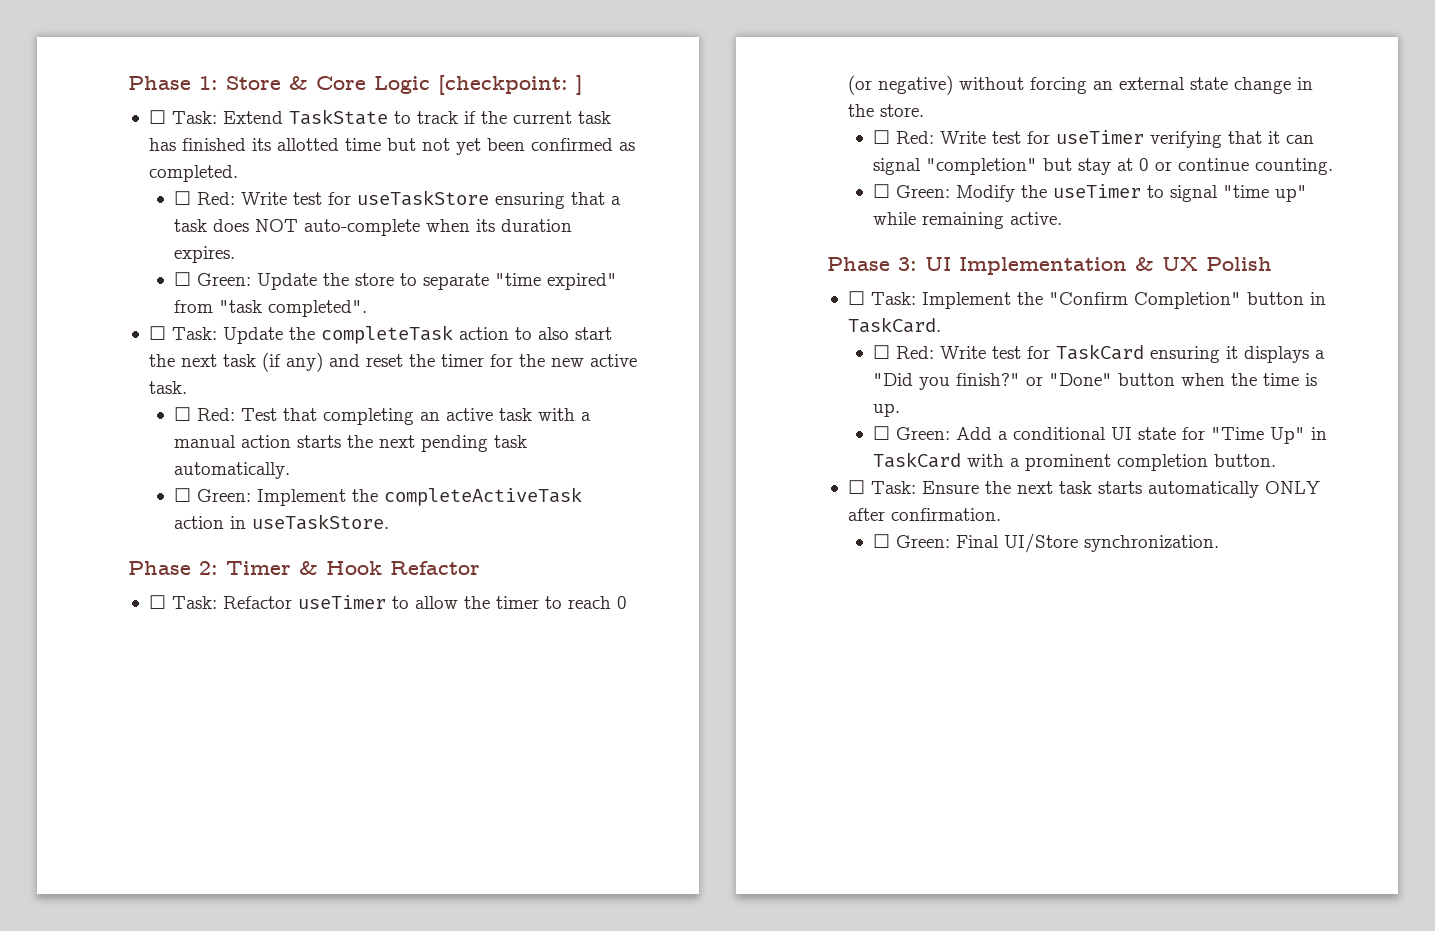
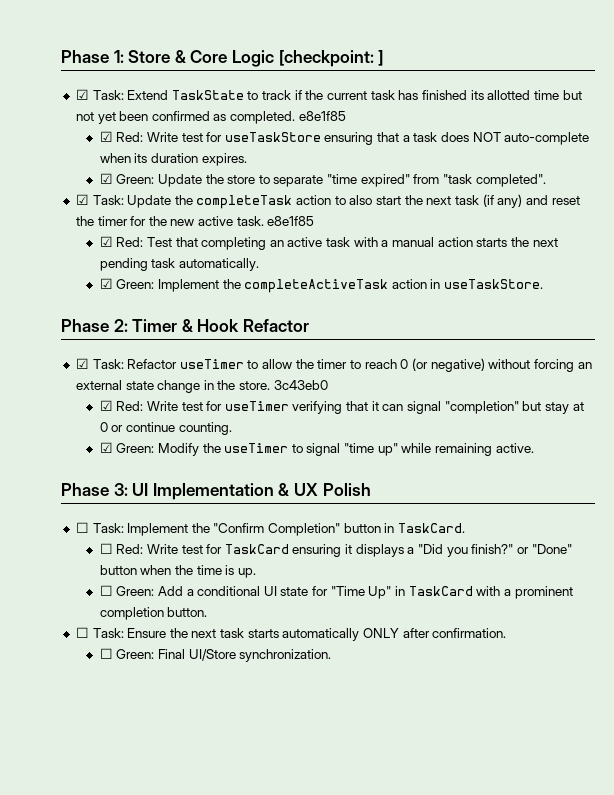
[148,110,166,124] ☐ -> [75,89,89,100] ☑
[174,191,192,205] // ☐ -> [298,111,346,121] [99,131,113,142] e8e1f85 // ☑
[174,272,192,286] ☐ -> [99,173,113,184] ☑
[148,326,166,340] ☐ -> [75,194,89,205] ☑
[174,407,192,421] // ☐ -> [267,216,315,226] [99,236,113,247] e8e1f85 // ☑
[174,488,192,502] ☐ -> [99,278,113,289] ☑
[148,595,166,609] ☐ -> [75,358,89,369] ☑
[873,130,891,144] // ☐ -> [273,380,328,390] [99,400,113,411] 3c43eb0 // ☑
[873,184,891,198] ☐ -> [99,442,113,453] ☑

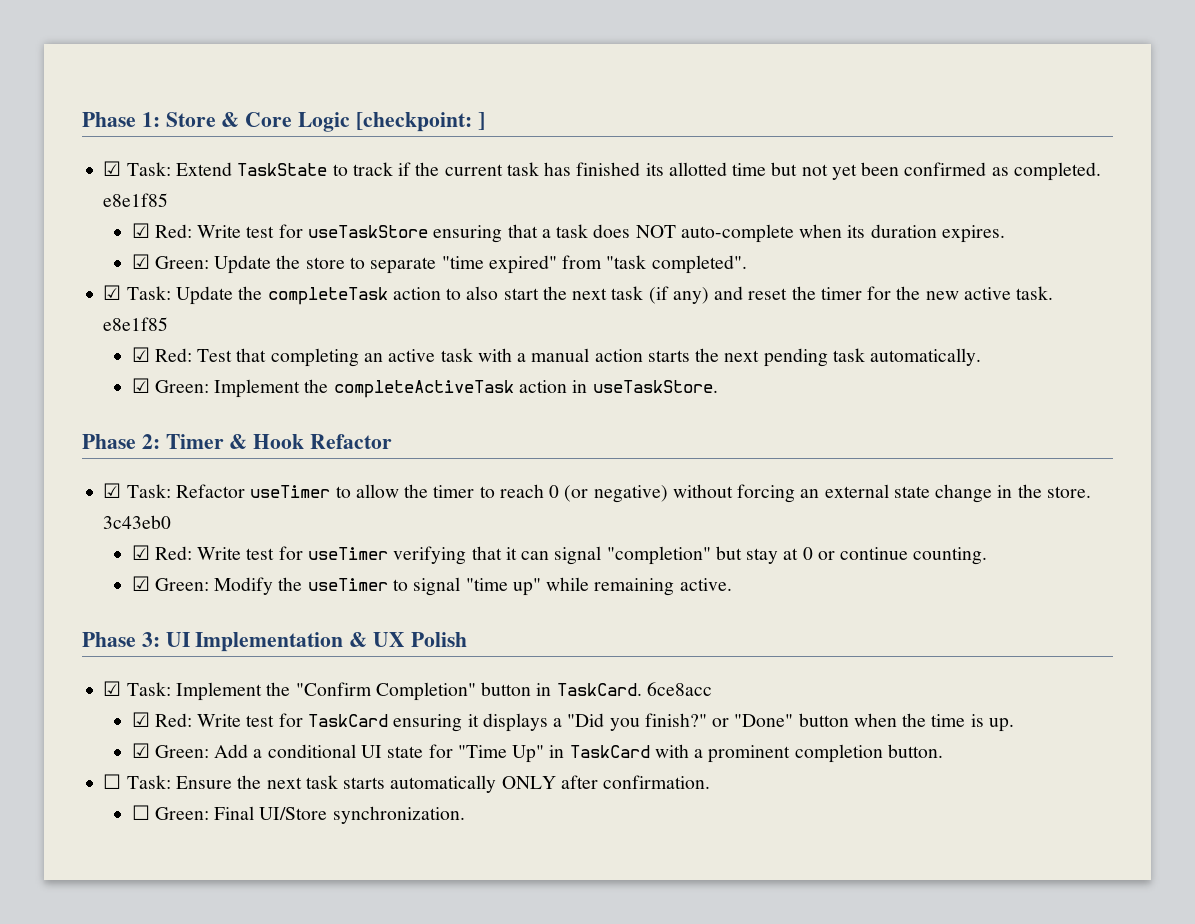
[75,522,89,533] ☐ -> [103,681,122,696] ☑
[99,543,113,554] // ☐ -> [646,682,712,696] [131,712,150,727] 6ce8acc // ☑
[99,585,113,596] ☐ -> [131,743,150,758] ☑

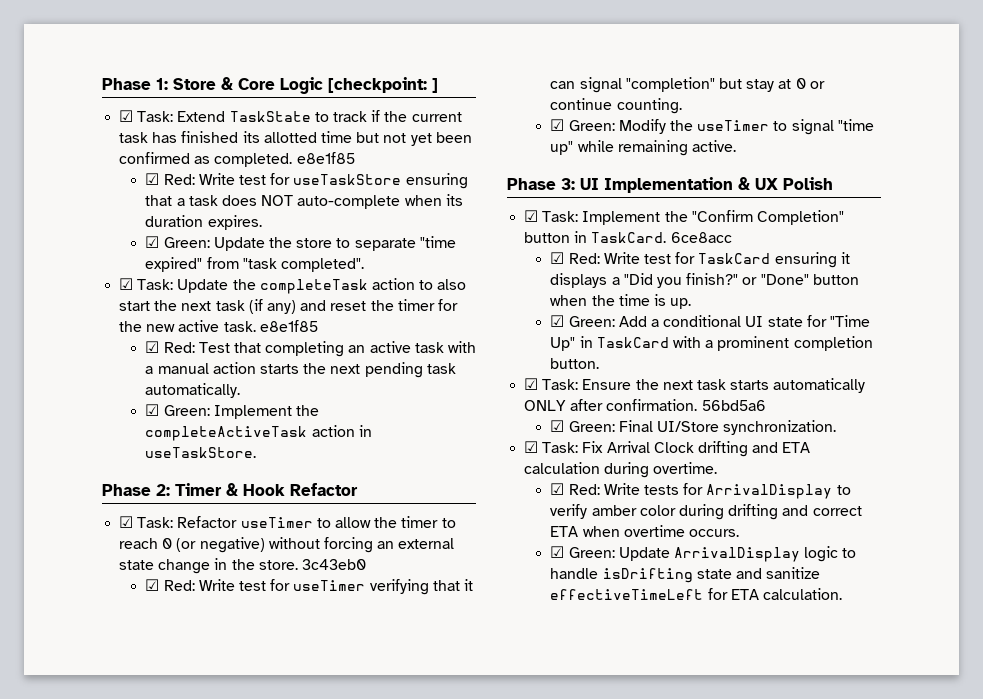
[103,774,122,789] ☐ -> [524,378,539,390] ☑
[131,805,150,820] // ☐ -> [701,400,766,411] [550,420,565,432] 56bd5a6 // ☑
(465, 815) none -> [524,441,811,457] [524,462,718,478] [550,483,851,499] [550,504,862,520] [550,525,739,537] [550,546,857,562] [550,567,821,583] [550,588,842,600] // ☑ Task: Fix Arrival Clock drifting and ETA calculation during overtime. // ☑ Red: Write tests for ArrivalDisplay to verify amber color during drifting and correct ETA when overtime occurs. // ☑ Green: Update ArrivalDisplay logic to handle isDrifting state and sanitize effectiveTimeLeft for ETA calculation.

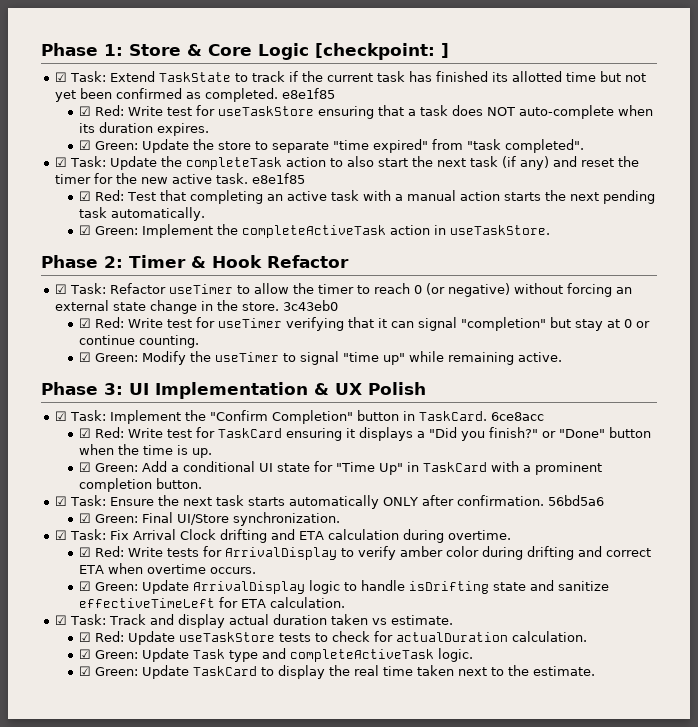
(842, 594) none -> [54,614,453,628] [78,631,587,645] [78,648,473,662] [78,665,595,679] // ☑ Task: Track and display actual duration taken vs estimate. // ☑ Red: Update useTaskStore tests to check for actualDuration calculation. // ☑ Green: Update Task type and completeActiveTask logic. // ☑ Green: Update TaskCard to display the real time taken next to the estimate.

